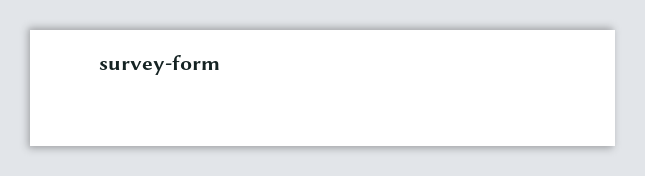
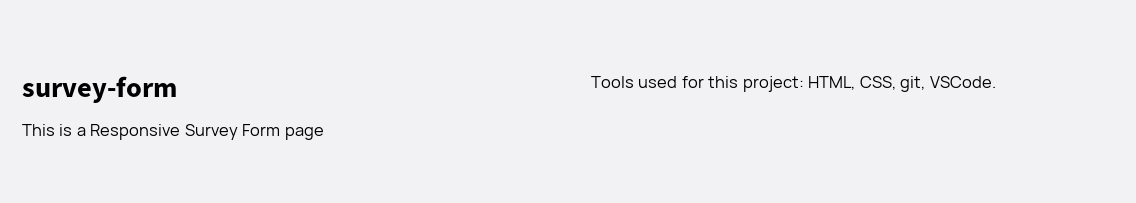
(220, 65) none -> [22,124,324,140] [591,76,996,92] // This is a Responsive Survey Form page // Tools used for this project: HTML, CSS, git, VSCode.

